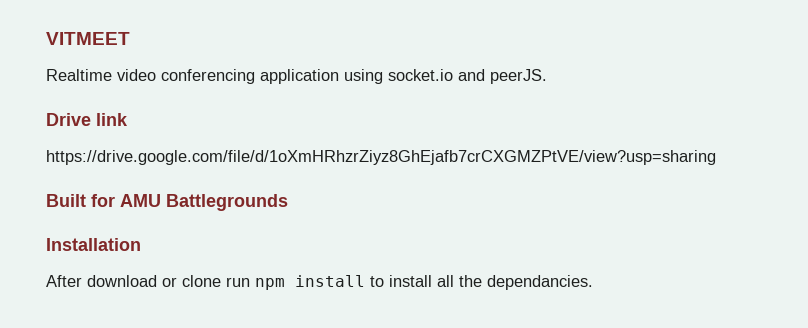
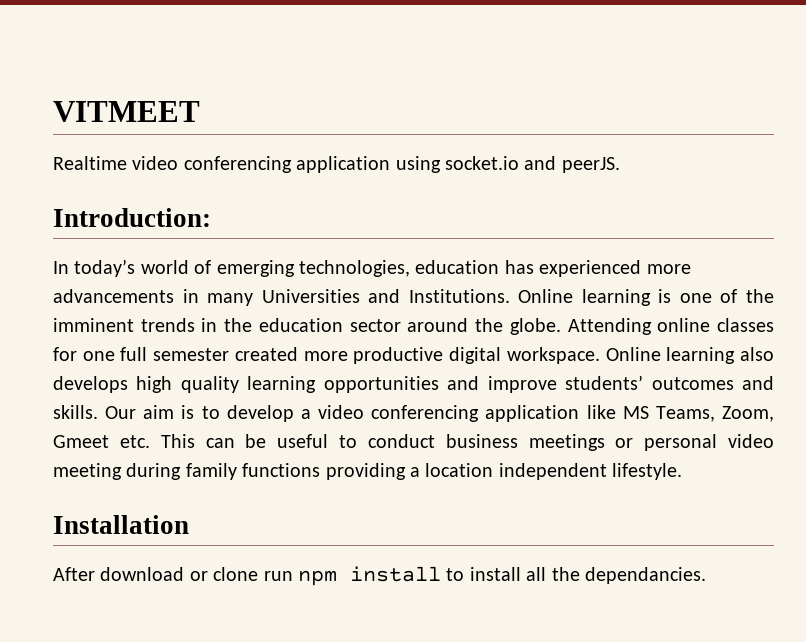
[46,113,128,126] [46,150,716,165] [46,194,288,211] Drive link // https://drive.google.com/file/d/1oXmHRhzrZiyz8GhEjafb7crCXGMZPtVE/view?usp=sharing // Built for AMU Battlegrounds -> [53,208,211,227] [53,259,691,277] [53,289,774,306] [53,318,775,335] [53,347,775,364] [53,375,774,393] [53,405,774,422] [53,434,775,451] [53,463,683,480] Introduction: // In today’s world of emerging technologies, education has experienced more advancements in many Universities and Institutions. Online learning is one of the imminent trends in the education sector around the globe. Attending online classes for one full semester created more productive digital workspace. Online learning also develops high quality learning opportunities and improve students’ outcomes and skills. Our aim is to develop a video conferencing application like MS Teams, Zoom, Gmeet etc. This can be useful to conduct business meetings or personal video meeting during family functions providing a location independent lifestyle.

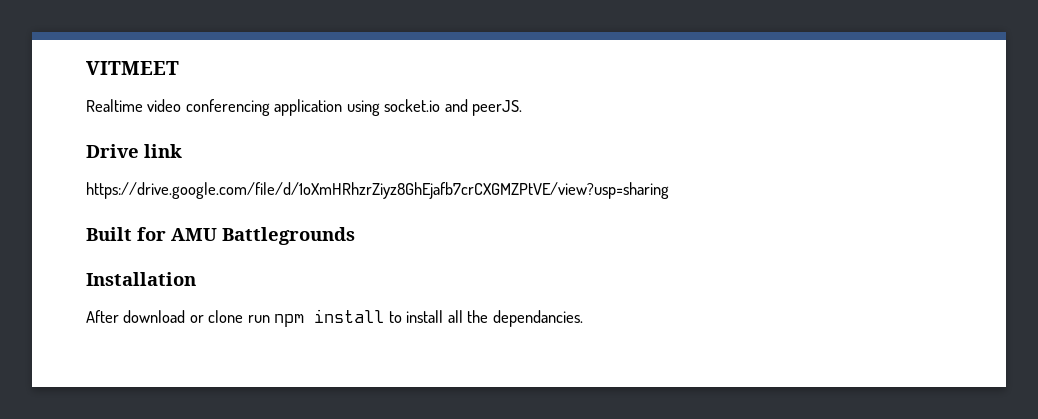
[53,208,211,227] [53,259,691,277] [53,289,774,306] [53,318,775,335] [53,347,775,364] [53,375,774,393] [53,405,774,422] [53,434,775,451] [53,463,683,480] Introduction: // In today’s world of emerging technologies, education has experienced more advancements in many Universities and Institutions. Online learning is one of the imminent trends in the education sector around the globe. Attending online classes for one full semester created more productive digital workspace. Online learning also develops high quality learning opportunities and improve students’ outcomes and skills. Our aim is to develop a video conferencing application like MS Teams, Zoom, Gmeet etc. This can be useful to conduct business meetings or personal video meeting during family functions providing a location independent lifestyle. -> [86,144,182,158] [86,182,669,199] [86,227,355,245] Drive link // https://drive.google.com/file/d/1oXmHRhzrZiyz8GhEjafb7crCXGMZPtVE/view?usp=sharing // Built for AMU Battlegrounds

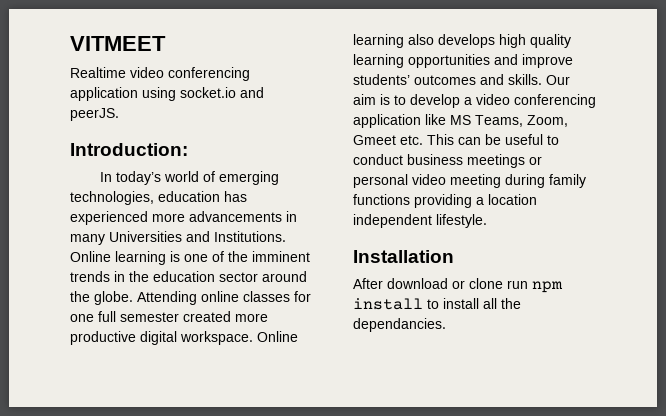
[86,144,182,158] [86,182,669,199] [86,227,355,245] Drive link // https://drive.google.com/file/d/1oXmHRhzrZiyz8GhEjafb7crCXGMZPtVE/view?usp=sharing // Built for AMU Battlegrounds -> [70,143,188,156] [99,171,279,185] [70,191,247,205] [70,211,297,225] [70,231,286,245] [70,251,310,265] [70,271,307,282] [70,291,311,305] [70,311,268,322] [70,331,298,345] [353,34,571,48] [353,54,573,68] [353,74,570,85] [353,94,596,108] [353,114,568,128] [353,134,559,145] [353,154,542,168] [353,174,586,188] [353,194,537,208] [353,214,487,228] Introduction: // In today’s world of emerging technologies, education has experienced more advancements in many Universities and Institutions. Online learning is one of the imminent trends in the education sector around the globe. Attending online classes for one full semester created more productive digital workspace. Online learning also develops high quality learning opportunities and improve students’ outcomes and skills. Our aim is to develop a video conferencing application like MS Teams, Zoom, Gmeet etc. This can be useful to conduct business meetings or personal video meeting during family functions providing a location independent lifestyle.

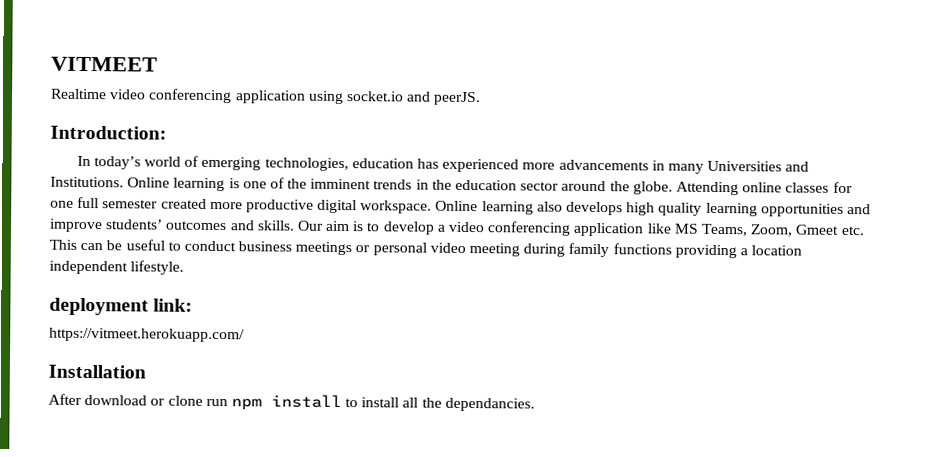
(487, 221) none -> [49,297,194,316] [49,327,245,343] // deployment link: // https://vitmeet.herokuapp.com/

